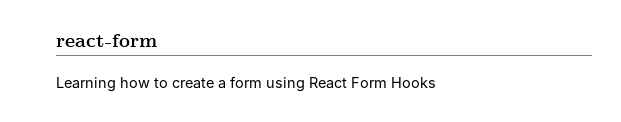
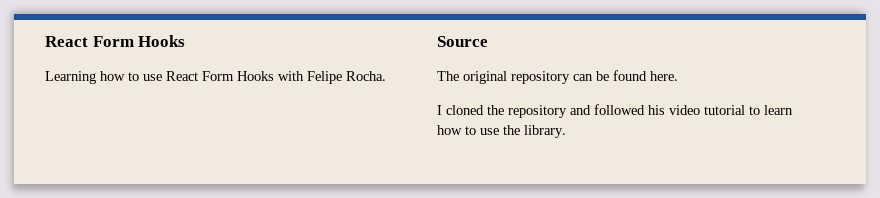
[56,34,157,47] react-form -> [45,35,186,47] React Form Hooks
[172,76,436,92] create a form using React Form Hooks -> [143,71,386,84] [437,36,488,47] [437,70,678,84] [437,104,793,118] [437,125,566,138] use React Form Hooks with Felipe Rocha. // Source // The original repository can be found here. // I cloned the repository and followed his video tutorial to learn how to use the library.

